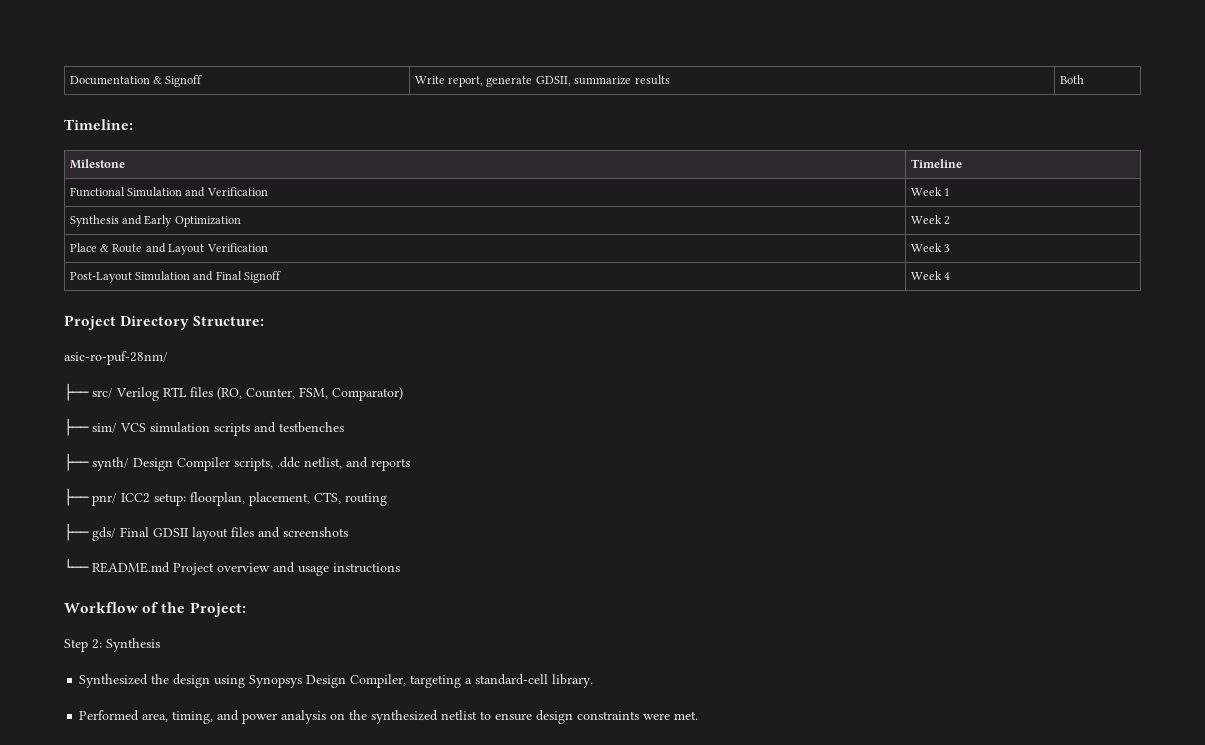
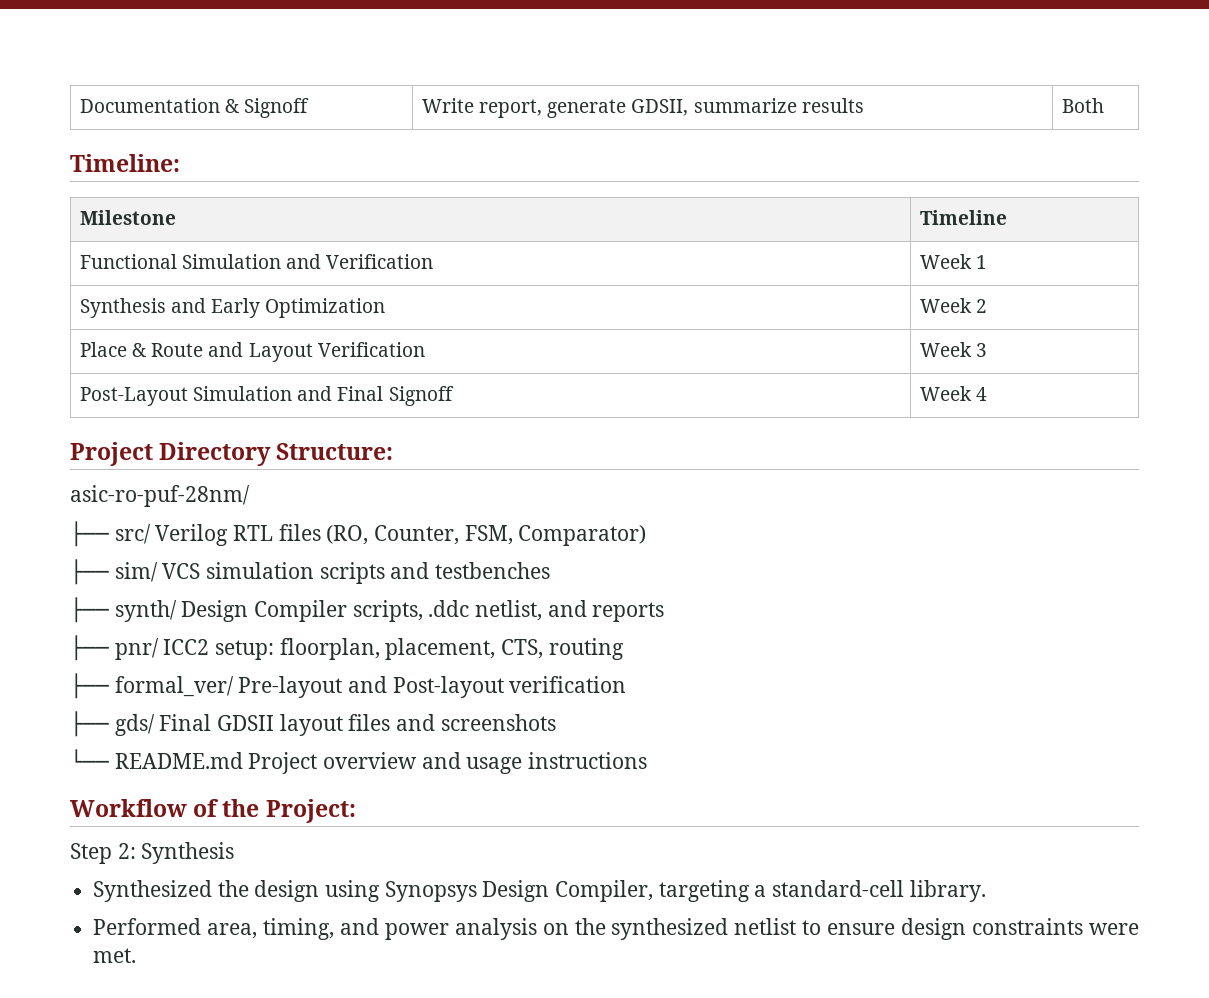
(387, 499) none -> [70,673,627,699] // ├── formal_ver/ Pre-layout and Post-layout verification

